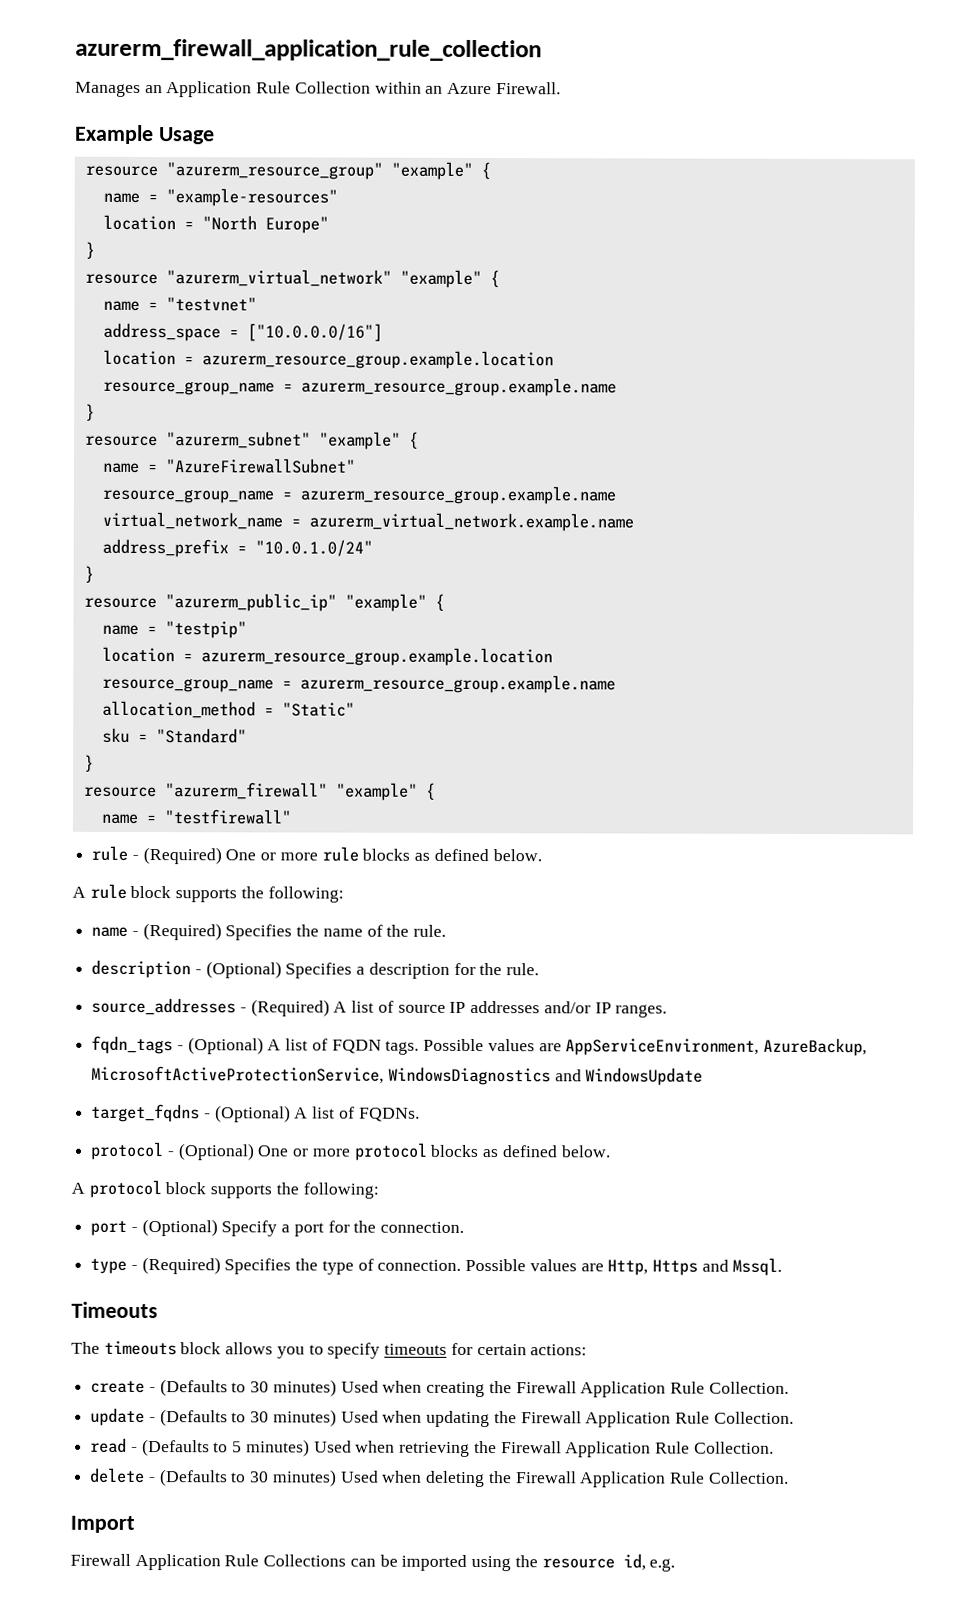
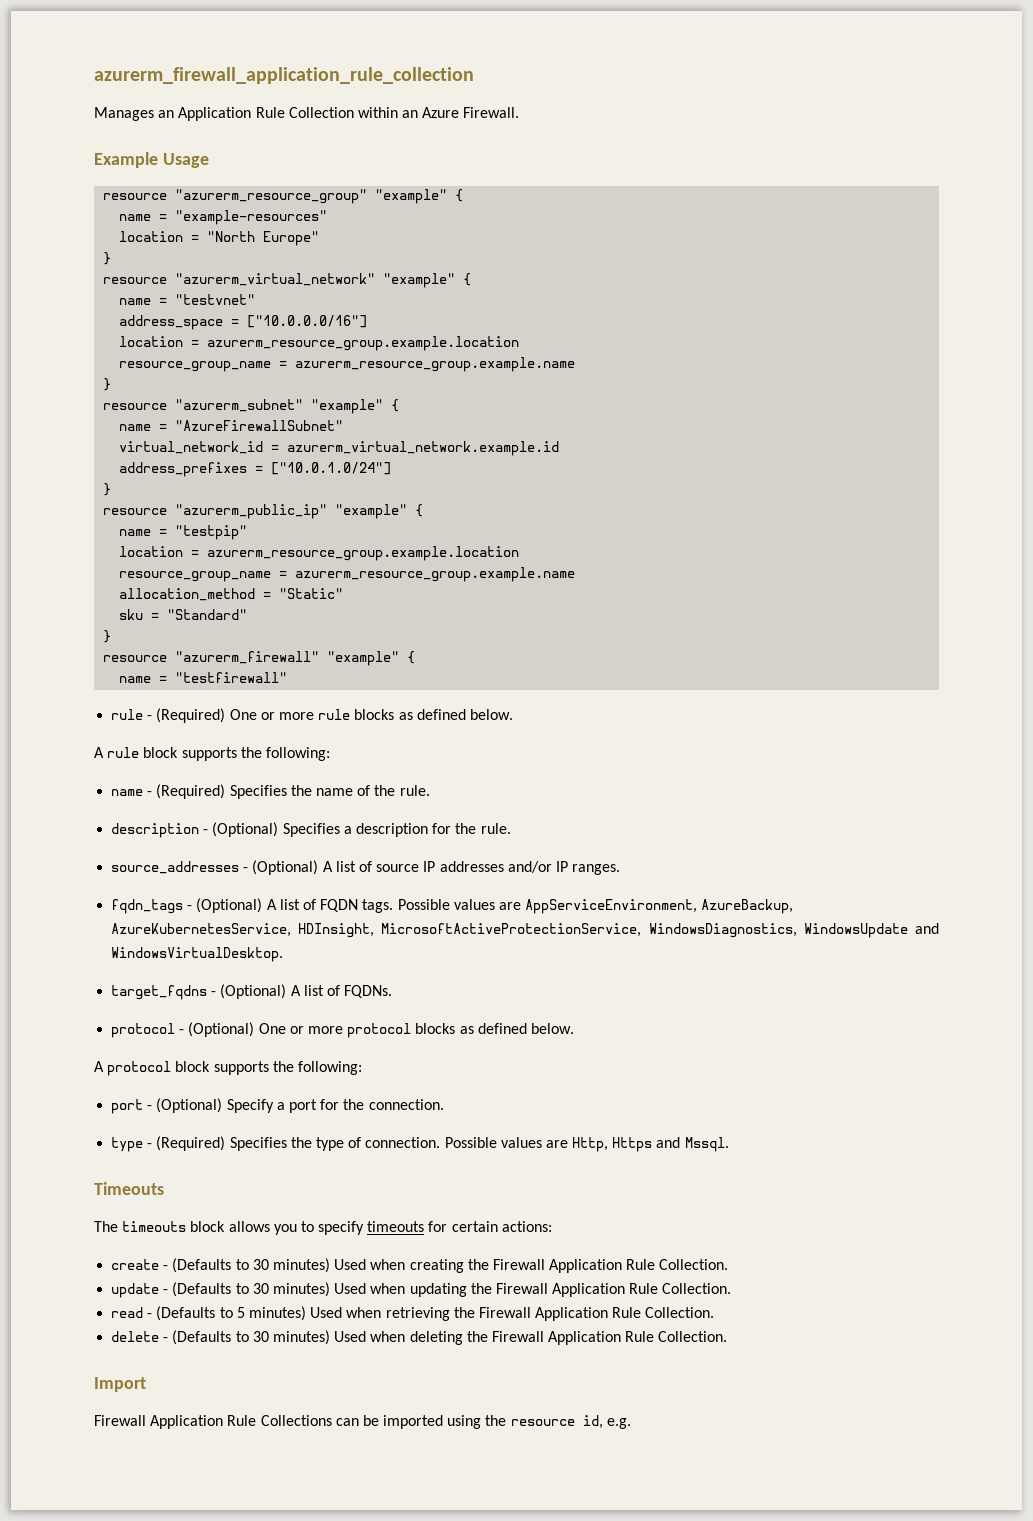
[101,485,616,505] [101,511,634,532] [101,538,373,558] resource_group_name = azurerm_resource_group.example.name // virtual_network_name = azurerm_virtual_network.example.name // address_prefix = "10.0.1.0/24" -> [119,441,560,456] [119,462,392,477] virtual_network_id = azurerm_virtual_network.example.id // address_prefixes = ["10.0.1.0/24"]
[250,999,330,1017] (Required) -> [252,860,319,875] (Optional)
[91,1065,704,1086] MicrosoftActiveProtectionService, WindowsDiagnostics and WindowsUpdate -> [111,923,940,938] [111,947,284,962] AzureKubernetesService, HDInsight, MicrosoftActiveProtectionService, WindowsDiagnostics, WindowsUpdate and WindowsVirtualDesktop.

